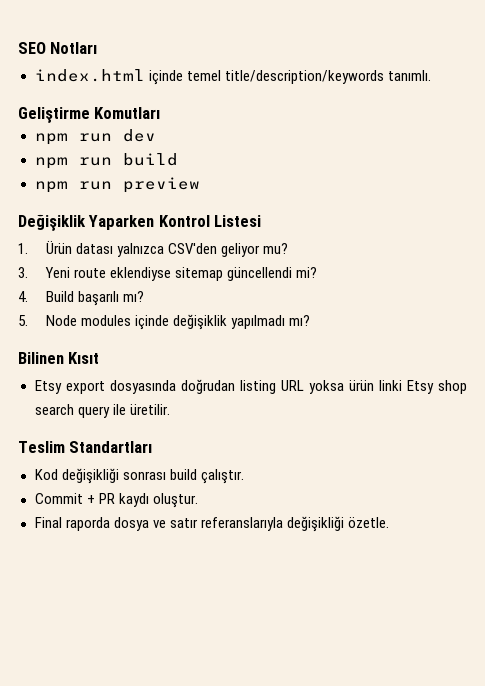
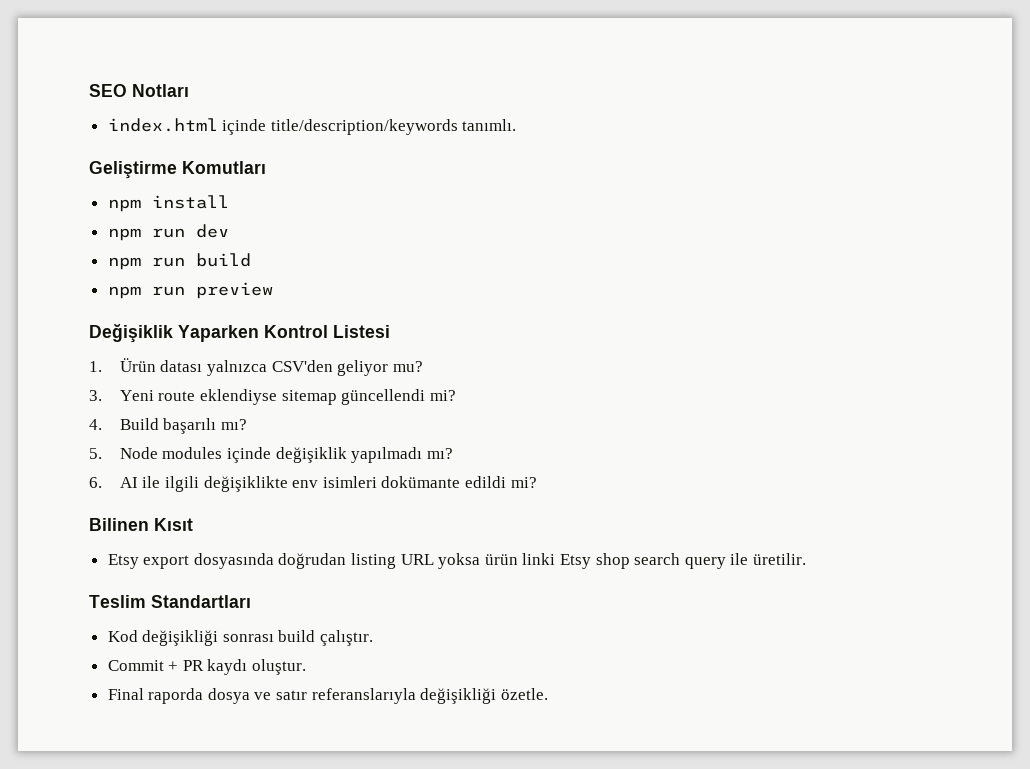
[186,70,221,81] temel -> (267, 127) none
(161, 113) none -> [107,195,229,212] // npm install
(311, 320) none -> [89,476,537,492] // 6. AI ile ilgili değişiklikte env isimleri dokümante edildi mi?

